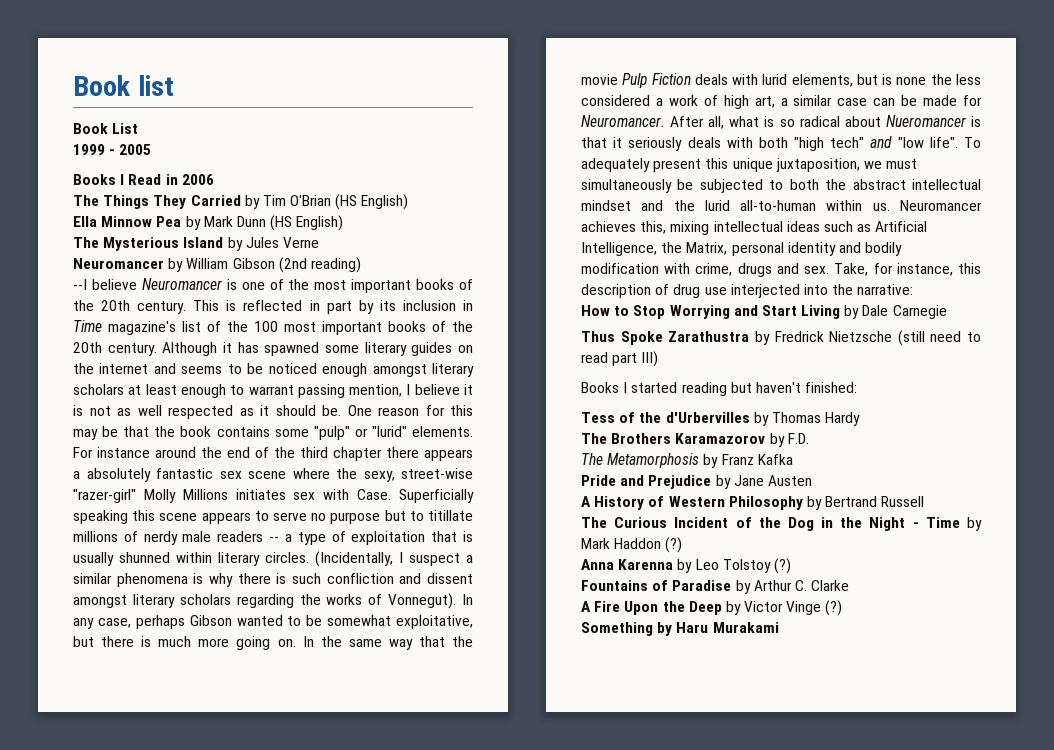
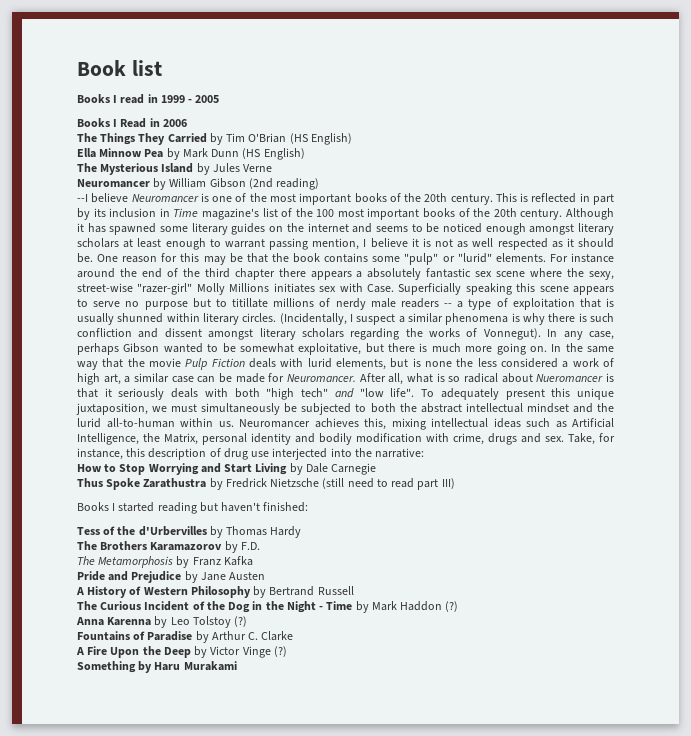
[73,123,139,134] Book List // -> [77,94,158,104] Books I read in

